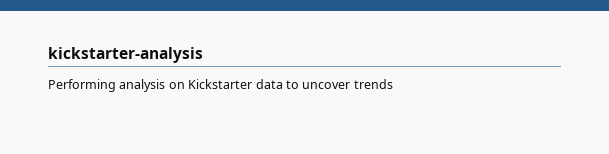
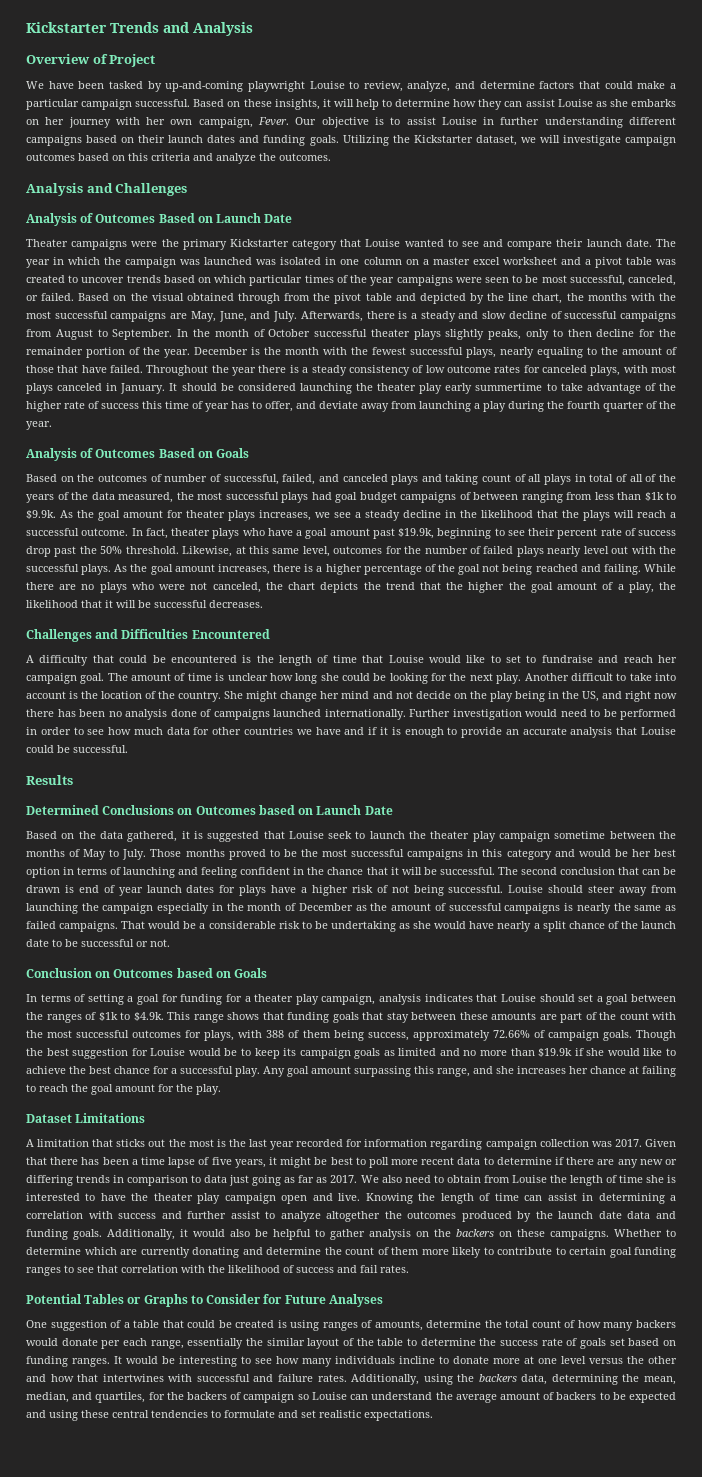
[48,47,203,63] [48,79,393,92] kickstarter-analysis // Performing analysis on Kickstarter data to uncover trends -> [26,22,253,36] [26,54,156,67] [26,81,676,92] [26,99,676,110] [26,117,676,128] [26,135,676,146] [26,153,331,164] [26,183,188,196] [26,213,293,226] [26,239,676,250] [26,257,676,268] [26,275,677,286] [26,293,676,304] [26,311,676,322] [26,329,676,340] [26,347,677,358] [26,365,677,376] [26,383,676,394] [26,401,676,412] [26,421,52,430] [26,448,250,461] [26,474,677,485] [26,492,676,503] [26,510,676,521] [26,528,676,539] [26,546,677,557] [26,564,676,575] [26,582,677,593] [26,600,263,608] [26,629,270,642] [26,655,678,666] [26,673,677,684] [26,691,677,702] [26,709,676,720] [26,727,677,738] [26,745,128,753] [26,775,73,785] [26,805,393,815] [26,831,676,842] [26,849,676,860] [26,867,676,878] [26,885,678,896] [26,903,676,914] [26,921,676,932] [26,939,170,947] [26,968,268,978] [26,994,676,1005] [26,1012,676,1023] [26,1030,676,1041] [26,1048,677,1059] [26,1066,676,1077] [26,1084,221,1095] [26,1113,146,1123] [26,1139,676,1150] [26,1157,677,1168] [26,1175,676,1186] [26,1193,677,1204] [26,1211,676,1222] [26,1229,676,1240] [26,1247,676,1258] [26,1265,409,1276] [26,1294,383,1307] [26,1320,676,1331] [26,1338,676,1349] [26,1356,677,1367] [26,1374,676,1385] [26,1392,677,1403] [26,1410,433,1421] Kickstarter Trends and Analysis // Overview of Project // We have been tasked by up-and-coming playwright Louise to review, analyze, and determine factors that could make a particular campaign successful. Based on these insights, it will help to determine how they can assist Louise as she embarks on her journey with her own campaign, Fever. Our objective is to assist Louise in further understanding different campaigns based on their launch dates and funding goals. Utilizing the Kickstarter dataset, we will investigate campaign outcomes based on this criteria and analyze the outcomes. // Analysis and Challenges // Analysis of Outcomes Based on Launch Date // Theater campaigns were the primary Kickstarter category that Louise wanted to see and compare their launch date. The year in which the campaign was launched was isolated in one column on a master excel worksheet and a pivot table was created to uncover trends based on which particular times of the year campaigns were seen to be most successful, canceled, or failed. Based on the visual obtained through from the pivot table and depicted by the line chart, the months with the most successful campaigns are May, June, and July. Afterwards, there is a steady and slow decline of successful campaigns from August to September. In the month of October successful theater plays slightly peaks, only to then decline for the remainder portion of the year. December is the month with the fewest successful plays, nearly equaling to the amount of those that have failed. Throughout the year there is a steady consistency of low outcome rates for canceled plays, with most plays canceled in January. It should be considered launching the theater play early summertime to take advantage of the higher rate of success this time of year has to offer, and deviate away from launching a play during the fourth quarter of the year. // Analysis of Outcomes Based on Goals // Based on the outcomes of number of successful, failed, and canceled plays and taking count of all plays in total of all of the years of the data measured, the most successful plays had goal budget campaigns of between ranging from less than $1k to $9.9k. As the goal amount for theater plays increases, we see a steady decline in the likelihood that the plays will reach a successful outcome. In fact, theater plays who have a goal amount past $19.9k, beginning to see their percent rate of success drop past the 50% threshold. Likewise, at this same level, outcomes for the number of failed plays nearly level out with the successful plays. As the goal amount increases, there is a higher percentage of the goal not being reached and failing. While there are no plays who were not canceled, the chart depicts the trend that the higher the goal amount of a play, the likelihood that it will be successful decreases. // Challenges and Difficulties Encountered // A difficulty that could be encountered is the length of time that Louise would like to set to fundraise and reach her campaign goal. The amount of time is unclear how long she could be looking for the next play. Another difficult to take into account is the location of the country. She might change her mind and not decide on the play being in the US, and right now there has been no analysis done of campaigns launched internationally. Further investigation would need to be performed in order to see how much data for other countries we have and if it is enough to provide an accurate analysis that Louise could be successful. // Results // Determined Conclusions on Outcomes based on Launch Date // Based on the data gathered, it is suggested that Louise seek to launch the theater play campaign sometime between the months of May to July. Those months proved to be the most successful campaigns in this category and would be her best option in terms of launching and feeling confident in the chance that it will be successful. The second conclusion that can be drawn is end of year launch dates for plays have a higher risk of not being successful. Louise should steer away from launching the campaign especially in the month of December as the amount of successful campaigns is nearly the same as failed campaigns. That would be a considerable risk to be undertaking as she would have nearly a split chance of the launch date to be successful or not. // Conclusion on Outcomes based on Goals // In terms of setting a goal for funding for a theater play campaign, analysis indicates that Louise should set a goal between the ranges of $1k to $4.9k. This range shows that funding goals that stay between these amounts are part of the count with the most successful outcomes for plays, with 388 of them being success, approximately 72.66% of campaign goals. Though the best suggestion for Louise would be to keep its campaign goals as limited and no more than $19.9k if she would like to achieve the best chance for a successful play. Any goal amount surpassing this range, and she increases her chance at failing to reach the goal amount for the play. // Dataset Limitations // A limitation that sticks out the most is the last year recorded for information regarding campaign collection was 2017. Given that there has been a time lapse of five years, it might be best to poll more recent data to determine if there are any new or differing trends in comparison to data just going as far as 2017. We also need to obtain from Louise the length of time she is interested to have the theater play campaign open and live. Knowing the length of time can assist in determining a correlation with success and further assist to analyze altogether the outcomes produced by the launch date data and funding goals. Additionally, it would also be helpful to gather analysis on the backers on these campaigns. Whether to determine which are currently donating and determine the count of them more likely to contribute to certain goal funding ranges to see that correlation with the likelihood of success and fail rates. // Potential Tables or Graphs to Consider for Future Analyses // One suggestion of a table that could be created is using ranges of amounts, determine the total count of how many backers would donate per each range, essentially the similar layout of the table to determine the success rate of goals set based on funding ranges. It would be interesting to see how many individuals incline to donate more at one level versus the other and how that intertwines with successful and failure rates. Additionally, using the backers data, determining the mean, median, and quartiles, for the backers of campaign so Louise can understand the average amount of backers to be expected and using these central tendencies to formulate and set realistic expectations.

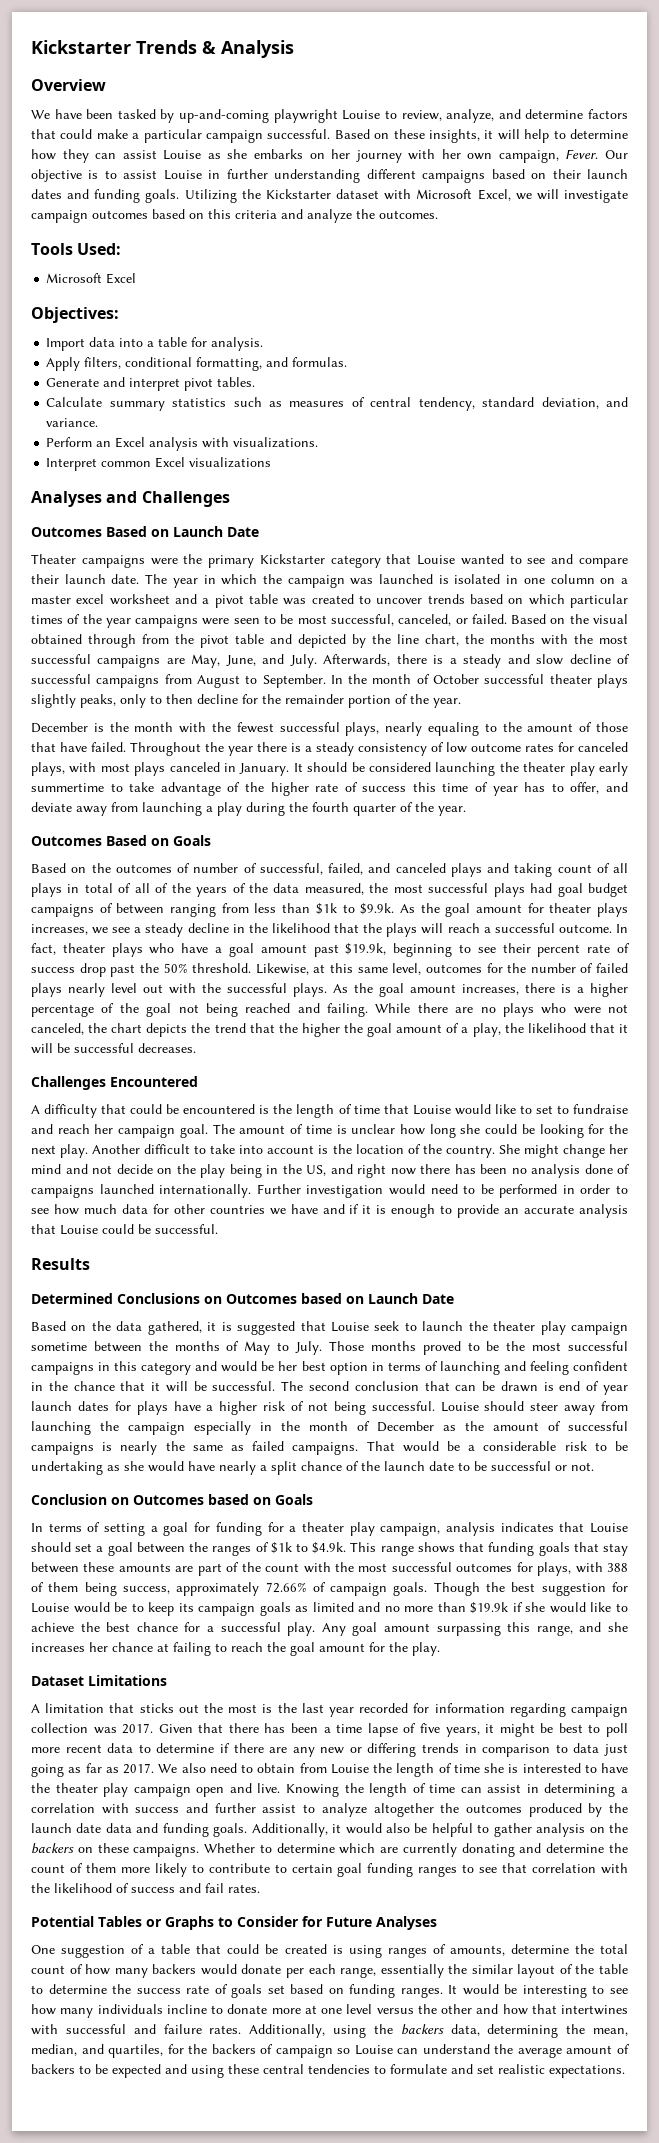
[163,22,189,33] and -> [202,41,216,54] &
[92,54,156,67] of Project -> (106, 85) none
[475,135,517,146] dataset, -> [336,189,511,201] dataset with Microsoft Excel,
[26,183,83,196] Analysis -> [31,243,122,255] [46,273,137,284] [31,307,119,323] [46,337,264,351] [46,357,348,371] [46,377,256,391] [46,397,628,411] [46,418,99,427] [46,437,319,451] [46,457,272,471] [31,491,102,507] Tools Used: // Microsoft Excel // Objectives: // Import data into a table for analysis. // Apply filters, conditional formatting, and formulas. // Generate and interpret pivot tables. // Calculate summary statistics such as measures of central tendency, standard deviation, and variance. // Perform an Excel analysis with visualizations. // Interpret common Excel visualizations // Analyses
[26,213,94,226] Analysis of -> (230, 499) none
[256,259,277,265] was -> [438,575,449,584] is
(190, 353) none -> (461, 703) //
[26,448,94,461] Analysis of -> (466, 811) none
[95,629,189,639] and Difficulties -> (106, 1083) none

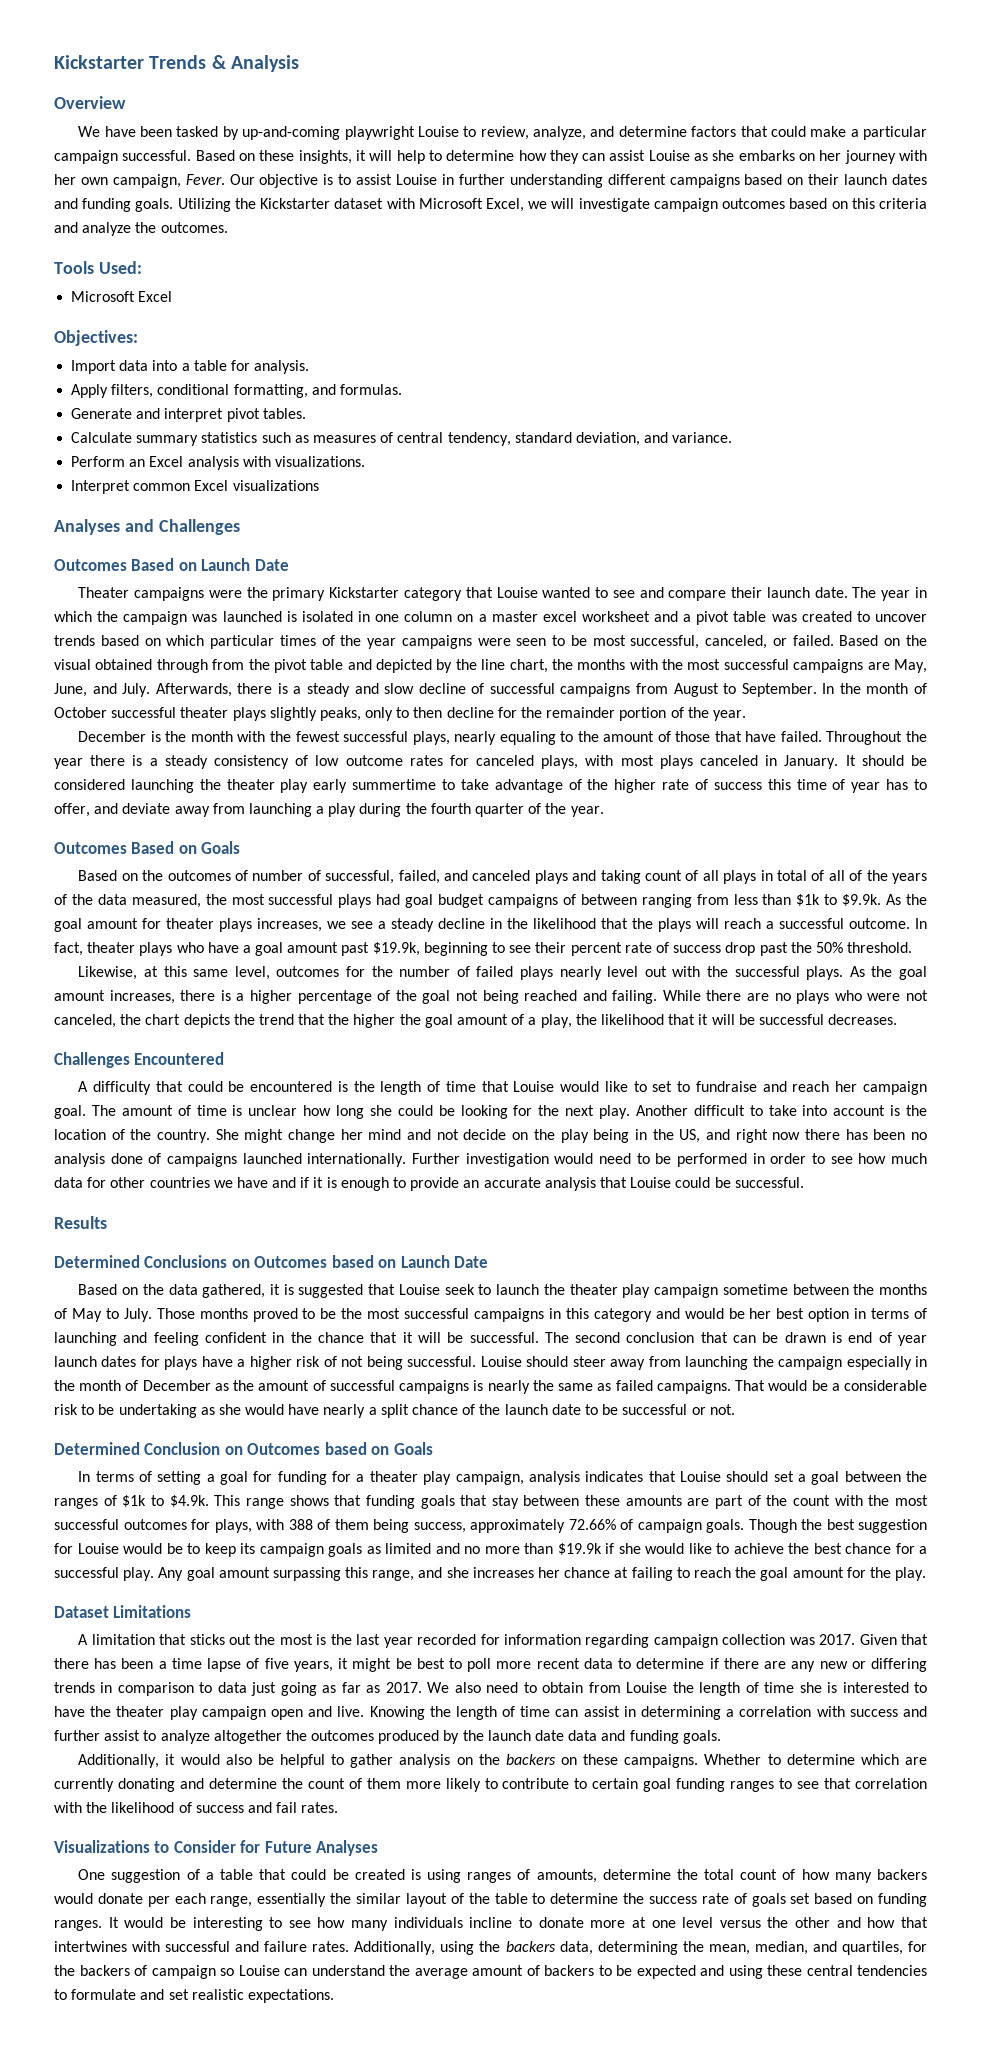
(252, 968) none -> (913, 947) //
(594, 1466) none -> [54,1442,140,1455] Determined
(248, 1830) none -> (721, 1737) //
[31,1916,214,1930] Potential Tables or Graphs -> [54,1840,150,1853] Visualizations

